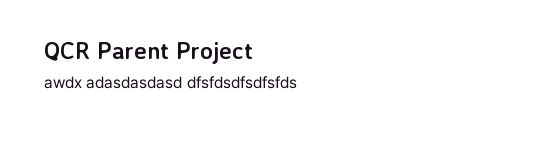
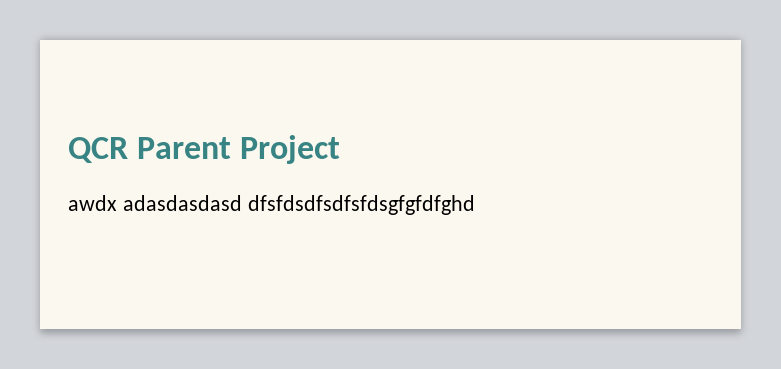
[186,76,297,89] dfsfdsdfsdfsfds -> [247,195,475,215] dfsfdsdfsdfsfdsgfgfdfghd

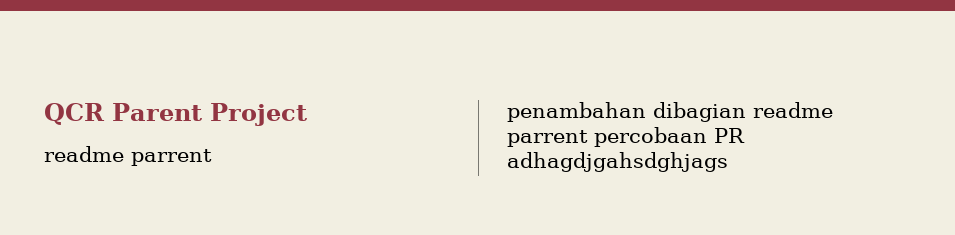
[68,195,475,215] awdx adasdasdasd dfsfdsdfsdfsfdsgfgfdfghd -> [44,146,212,166] [507,102,833,122] [507,127,745,147] [507,152,728,172] readme parrent // penambahan dibagian readme parrent percobaan PR adhagdjgahsdghjags

